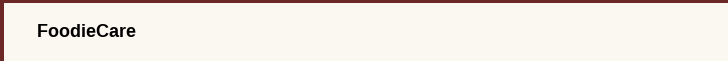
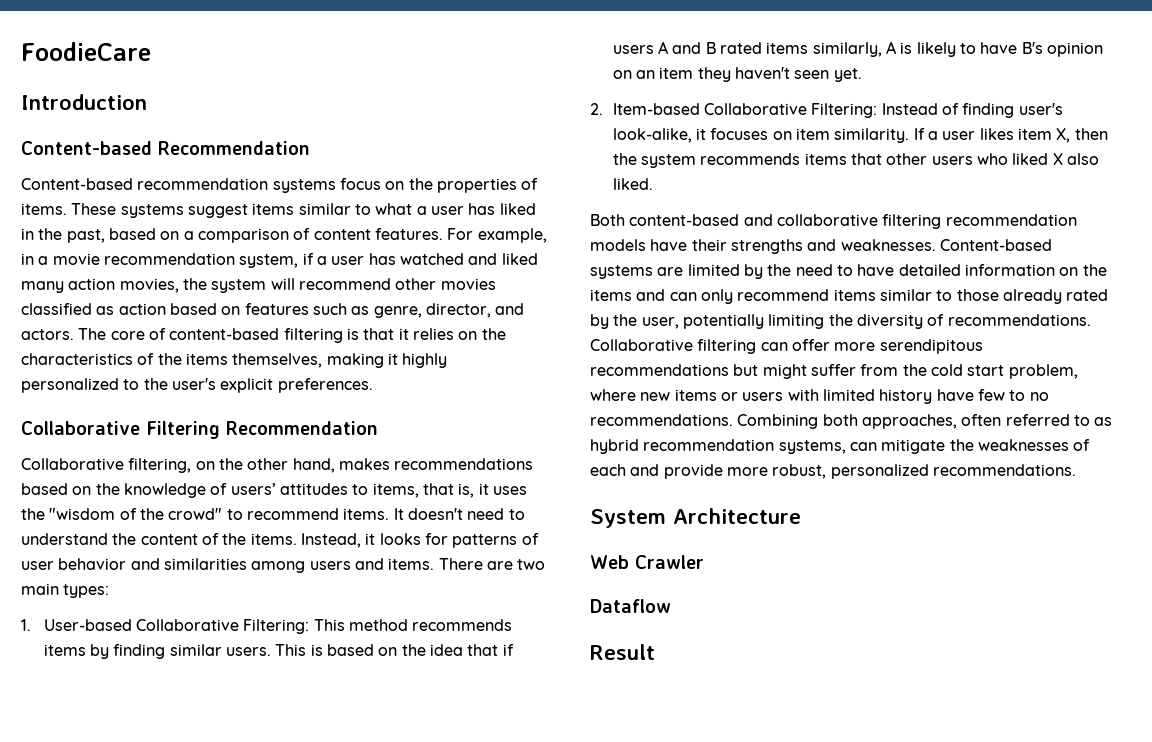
(136, 30) none -> [21,94,147,110] [21,141,310,155] [21,178,539,193] [21,203,536,218] [21,228,547,243] [21,253,538,268] [21,278,496,293] [21,303,525,318] [21,328,506,343] [21,353,448,368] [21,378,373,393] [21,421,378,439] [21,458,534,473] [21,483,527,498] [21,508,525,520] [21,533,539,548] [21,558,546,573] [21,583,110,598] [21,619,513,634] [43,644,514,659] [612,41,1103,57] [612,67,862,82] [590,103,1063,118] [612,128,1108,143] [612,153,1099,168] [612,178,653,190] [590,214,1077,229] [590,239,1052,254] [590,264,1107,279] [590,289,1109,304] [590,314,1091,329] [590,339,983,354] [590,364,1078,379] [590,389,1049,404] [590,414,1113,429] [590,439,1091,454] [590,464,1076,479] [590,508,801,528] [590,555,704,569] [590,599,671,613] [590,644,655,660] // Introduction // Content-based Recommendation // Content-based recommendation systems focus on the properties of items. These systems suggest items similar to what a user has liked in the past, based on a comparison of content features. For example, in a movie recommendation system, if a user has watched and liked many action movies, the system will recommend other movies classified as action based on features such as genre, director, and actors. The core of content-based filtering is that it relies on the characteristics of the items themselves, making it highly personalized to the user's explicit preferences. // Collaborative Filtering Recommendation // Collaborative filtering, on the other hand, makes recommendations based on the knowledge of users’ attitudes to items, that is, it uses the "wisdom of the crowd" to recommend items. It doesn't need to understand the content of the items. Instead, it looks for patterns of user behavior and similarities among users and items. There are two main types: // 1. User-based Collaborative Filtering: This method recommends items by finding similar users. This is based on the idea that if users A and B rated items similarly, A is likely to have B's opinion on an item they haven't seen yet. // 2. Item-based Collaborative Filtering: Instead of finding user's look-alike, it focuses on item similarity. If a user likes item X, then the system recommends items that other users who liked X also liked. // Both content-based and collaborative filtering recommendation models have their strengths and weaknesses. Content-based systems are limited by the need to have detailed information on the items and can only recommend items similar to those already rated by the user, potentially limiting the diversity of recommendations. Collaborative filtering can offer more serendipitous recommendations but might suffer from the cold start problem, where new items or users with limited history have few to no recommendations. Combining both approaches, often referred to as hybrid recommendation systems, can mitigate the weaknesses of each and provide more robust, personalized recommendations. // System Architecture // Web Crawler // Dataflow // Result

